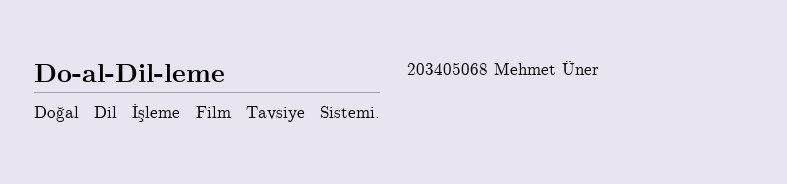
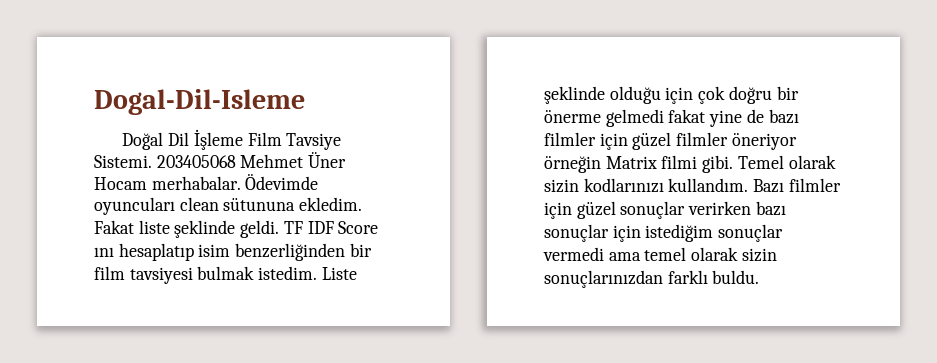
[34,64,225,82] Do-al-Dil-leme -> [94,89,305,115] Dogal-Dil-Isleme
(599, 68) none -> [94,174,319,190] [94,197,363,215] [94,220,379,238] [94,243,372,261] [94,266,357,284] [544,86,799,104] [544,109,799,127] [544,132,797,150] [544,155,836,173] [544,178,841,193] [544,201,786,219] [544,224,784,242] [543,247,777,262] [544,270,760,288] Hocam merhabalar. Ödevimde oyuncuları clean sütununa ekledim. Fakat liste şeklinde geldi. TF IDF Score ını hesaplatıp isim benzerliğinden bir film tavsiyesi bulmak istedim. Liste şeklinde olduğu için çok doğru bir önerme gelmedi fakat yine de bazı filmler için güzel filmler öneriyor örneğin Matrix filmi gibi. Temel olarak sizin kodlarınızı kullandım. Bazı filmler için güzel sonuçlar verirken bazı sonuçlar için istediğim sonuçlar vermedi ama temel olarak sizin sonuçlarınızdan farklı buldu.

